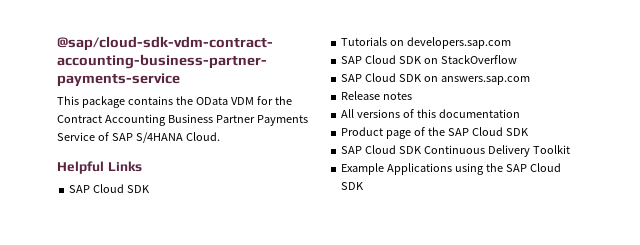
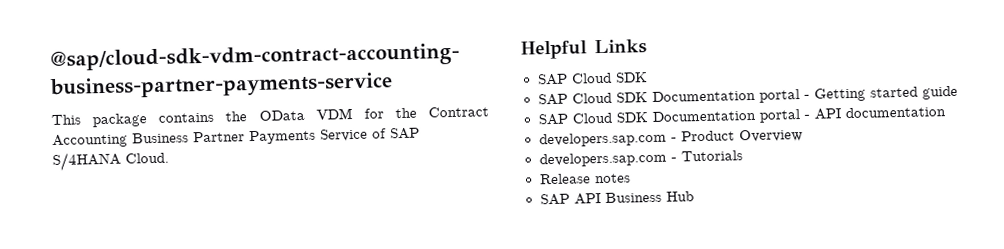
[341,37,512,49] [341,55,517,64] [341,73,530,85] [341,91,413,100] [341,109,520,118] [341,127,529,139] [341,145,570,157] [341,163,561,175] [341,182,365,190] Tutorials on developers.sap.com // SAP Cloud SDK on StackOverflow // SAP Cloud SDK on answers.sap.com // Release notes // All versions of this documentation // Product page of the SAP Cloud SDK // SAP Cloud SDK Continuous Delivery Toolkit // Example Applications using the SAP Cloud SDK -> [537,85,958,106] [537,106,946,126] [538,128,803,148] [538,150,743,168] [539,173,631,185] [539,191,694,206] SAP Cloud SDK Documentation portal - Getting started guide // SAP Cloud SDK Documentation portal - API documentation // developers.sap.com - Product Overview // developers.sap.com - Tutorials // Release notes // SAP API Business Hub

